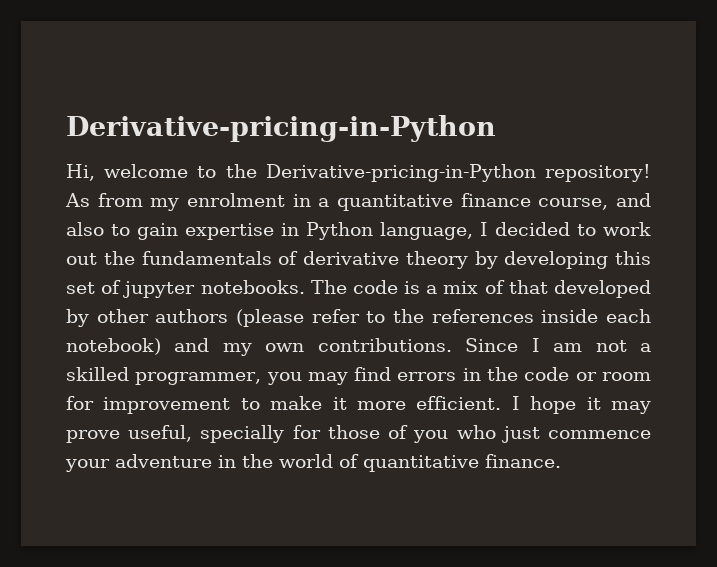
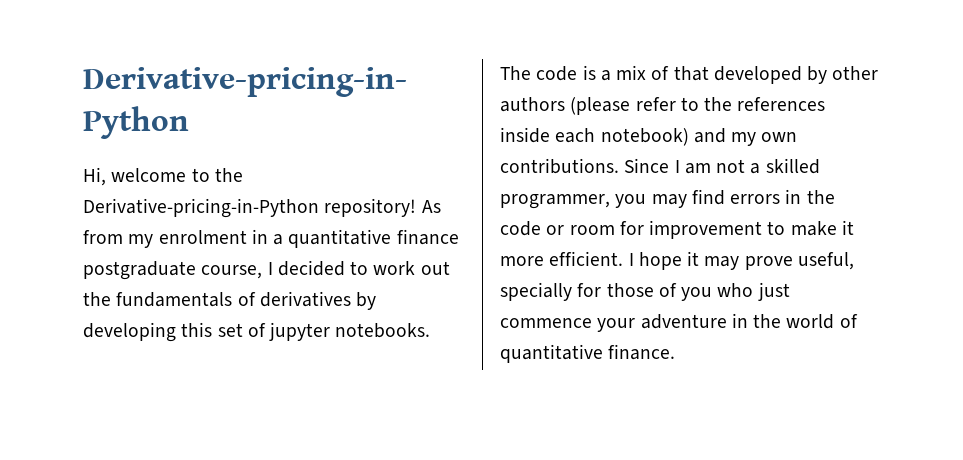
[538,193,651,210] [66,222,473,240] course, and also to gain expertise in Python language, -> [83,261,263,280] postgraduate course,
[303,251,468,269] derivative theory -> [259,291,351,307] derivatives

